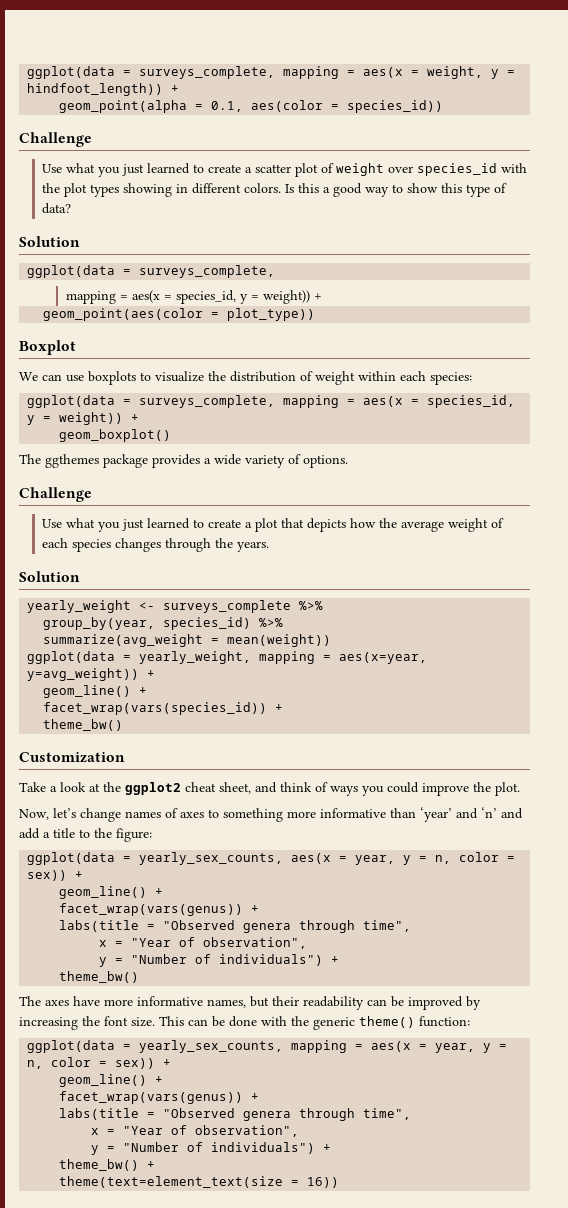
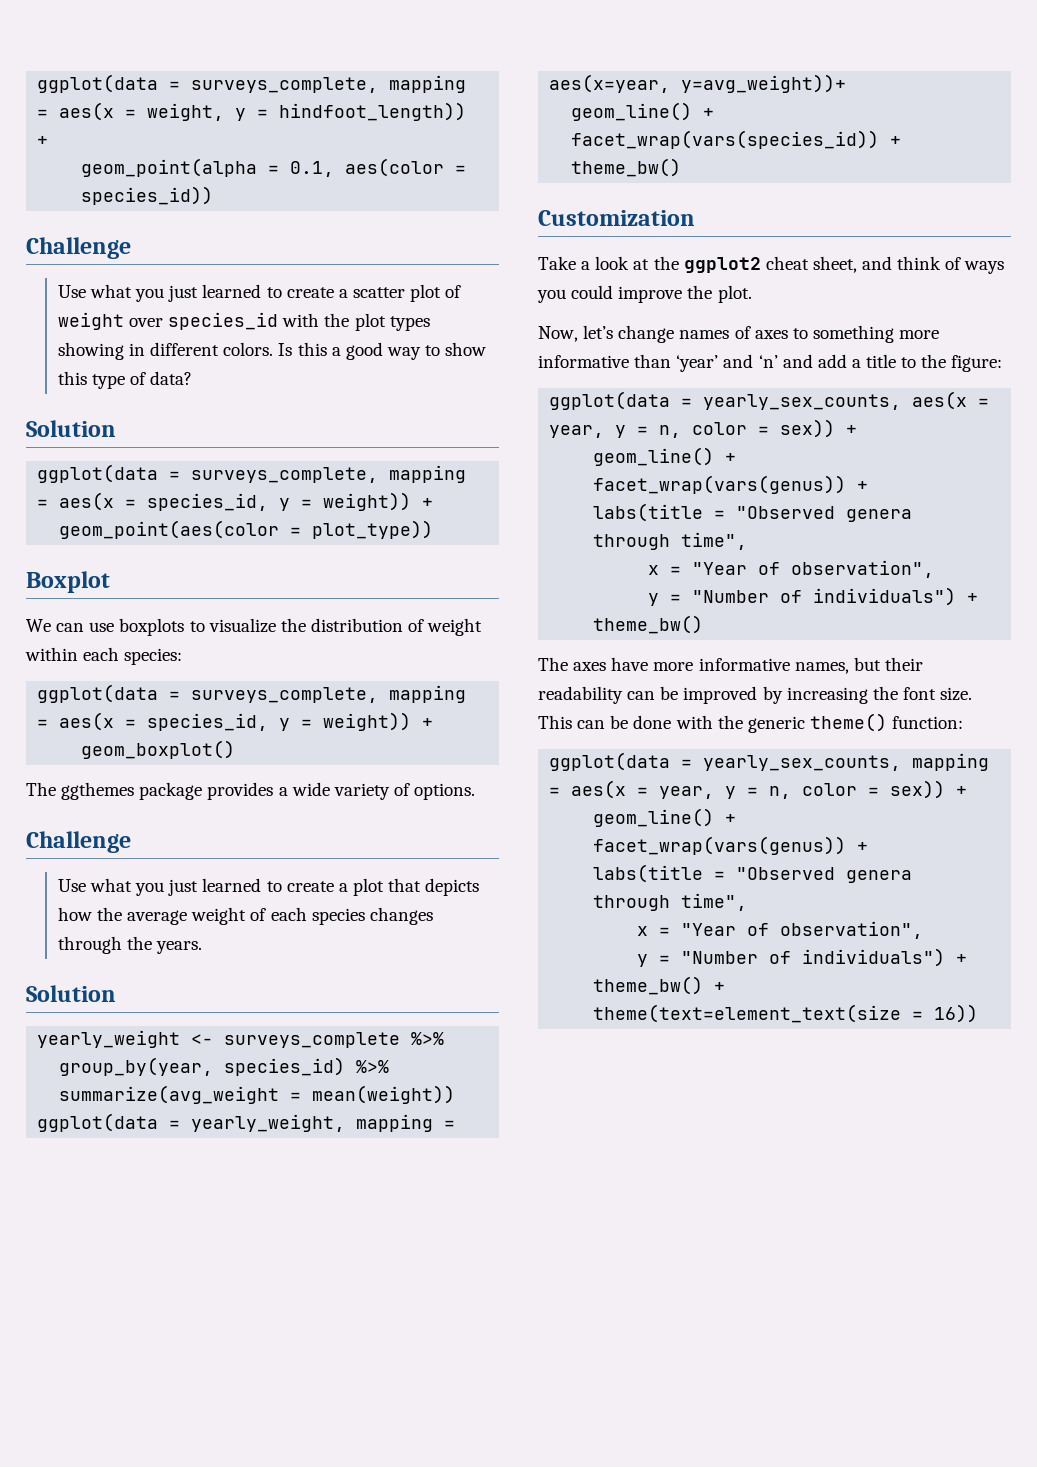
(276, 271) // -> (379, 475) none
[27,668,156,681] y=avg_weight)) + -> [681,74,847,93] y=avg_weight))+

